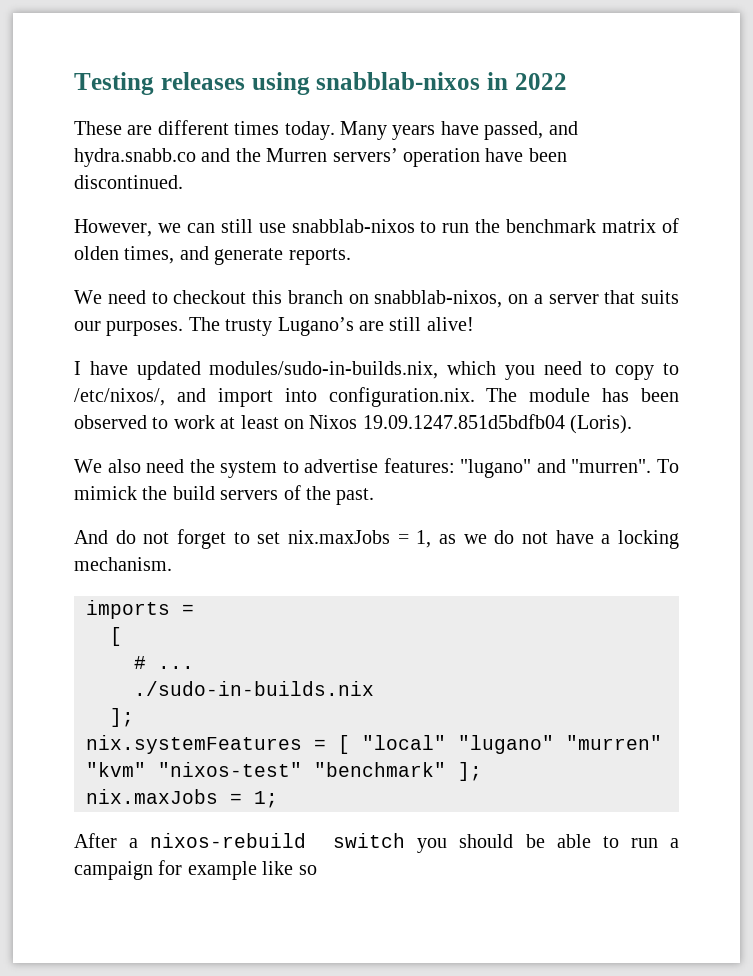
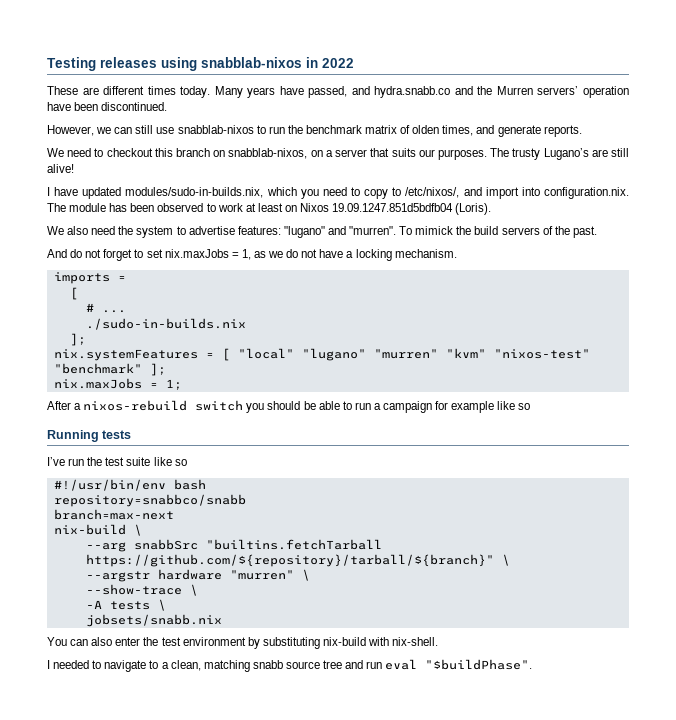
(317, 870) none -> [47,430,132,442] [47,457,187,466] [53,479,206,491] [53,494,246,507] [53,509,174,520] [53,524,142,536] [85,539,382,552] [85,554,510,567] [85,569,310,582] [85,584,198,596] [85,599,166,611] [85,614,222,627] [47,637,439,649] [47,659,533,672] // Running tests // I’ve run the test suite like so // #!/usr/bin/env bash // repository=snabbco/snabb // branch=max-next // nix-build \ // --arg snabbSrc "builtins.fetchTarball https://github.com/${repository}/tarball/${branch}" \ // --argstr hardware "murren" \ // --show-trace \ // -A tests \ // jobsets/snabb.nix // You can also enter the test environment by substituting nix-build with nix-shell. // I needed to navigate to a clean, matching snabb source tree and run eval "$buildPhase".

